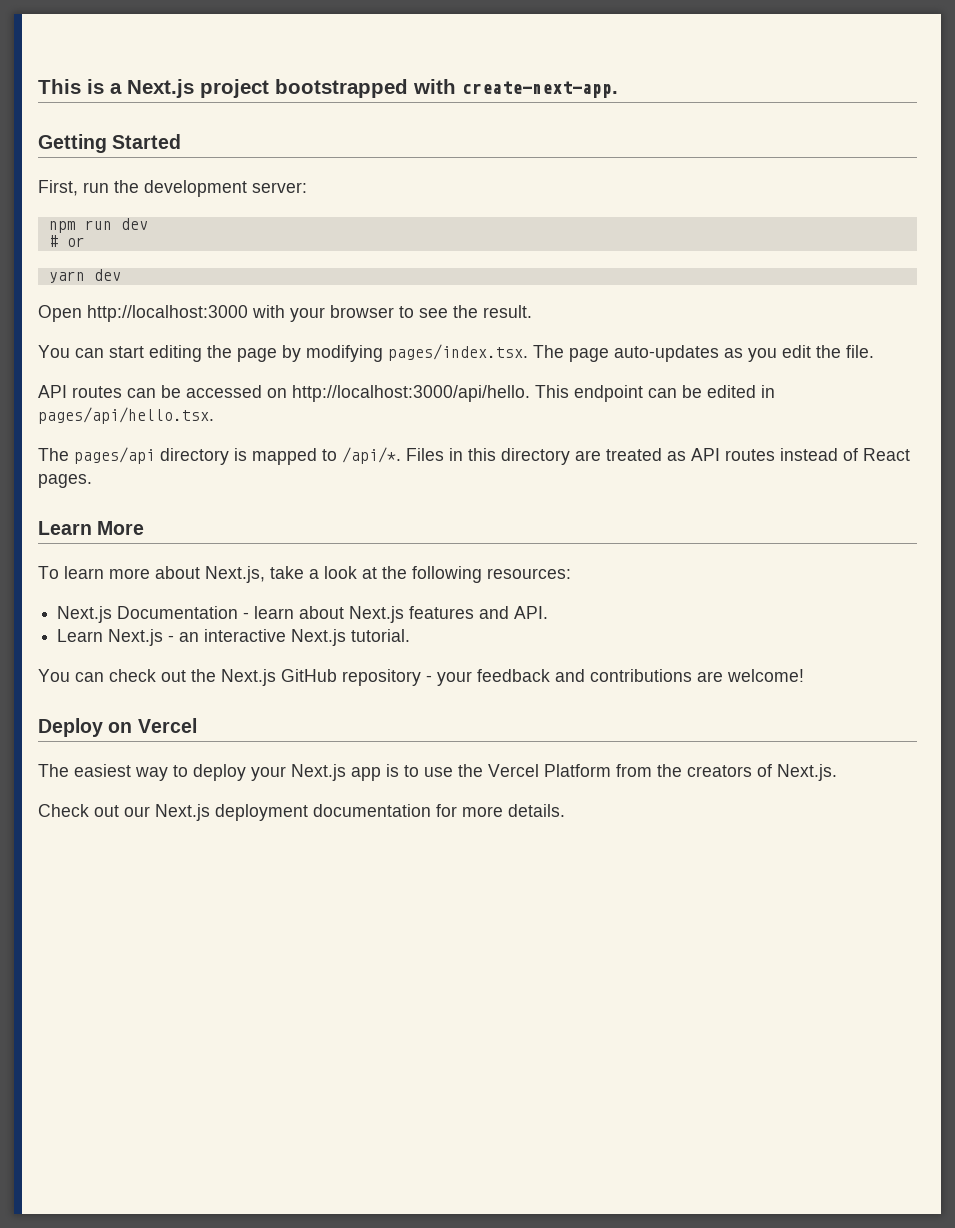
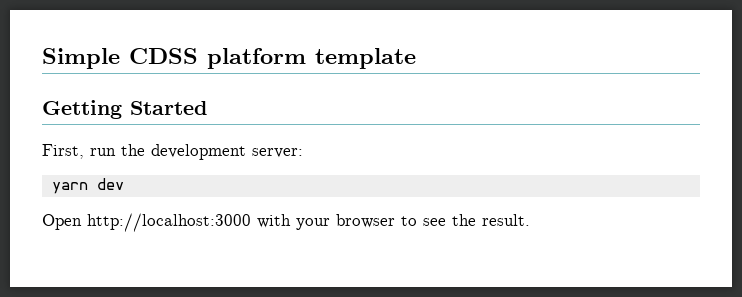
[38,79,618,98] This is a Next.js project bootstrapped with create-next-app. -> [42,48,416,69] Simple CDSS platform template
[48,218,148,233] [48,235,85,247] // npm run dev // # or -> (303, 153) none
[38,344,874,362] [38,385,775,402] [38,407,214,424] [38,447,910,465] [38,474,92,488] [38,521,145,535] [38,566,571,583] [57,606,549,623] [57,629,411,646] [38,669,804,686] [38,718,197,737] [38,764,837,781] [38,804,565,821] // You can start editing the page by modifying pages/index.tsx. The page auto-updates as you edit the file. // API routes can be accessed on http://localhost:3000/api/hello. This endpoint can be edited in pages/api/hello.tsx. // The pages/api directory is mapped to /api/*. Files in this directory are treated as API routes instead of React pages. // Learn More // To learn more about Next.js, take a look at the following resources: // Next.js Documentation - learn about Next.js features and API. // Learn Next.js - an interactive Next.js tutorial. // You can check out the Next.js GitHub repository - your feedback and contributions are welcome! // Deploy on Vercel // The easiest way to deploy your Next.js app is to use the Vercel Platform from the creators of Next.js. // Check out our Next.js deployment documentation for more details. -> (530, 220) none

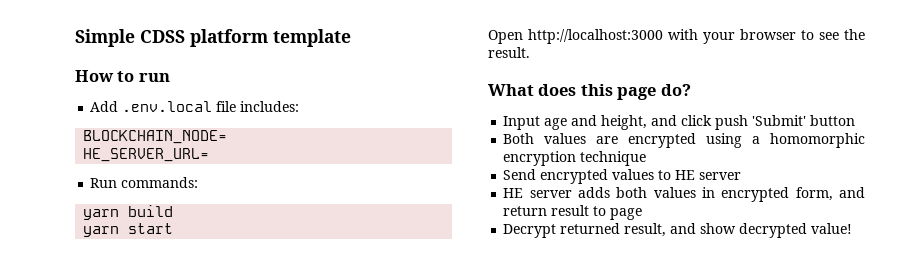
[42,100,207,119] [42,144,303,160] [51,178,124,194] Getting Started // First, run the development server: // yarn dev -> [75,70,170,82] [90,101,300,112] [83,130,228,144] [83,148,210,162] [90,177,199,188] [83,205,174,220] [83,223,174,237] How to run // Add .env.local file includes: // BLOCKCHAIN_NODE= // HE_SERVER_URL= // Run commands: // yarn build // yarn start
(530, 220) none -> [488,84,691,100] [503,115,856,130] [503,133,865,148] [503,151,647,166] [503,169,742,184] [503,187,865,202] [503,205,643,220] [503,223,853,238] // What does this page do? // Input age and height, and click push 'Submit' button // Both values are encrypted using a homomorphic encryption technique // Send encrypted values to HE server // HE server adds both values in encrypted form, and return result to page // Decrypt returned result, and show decrypted value!

